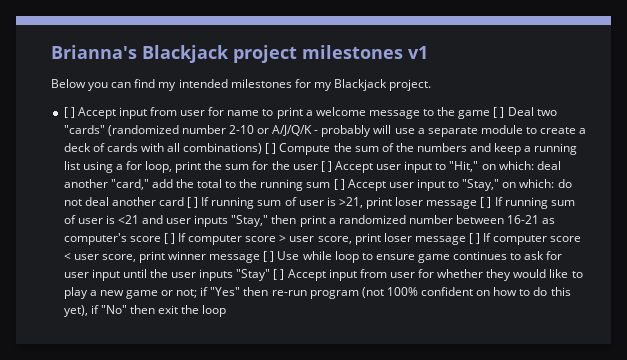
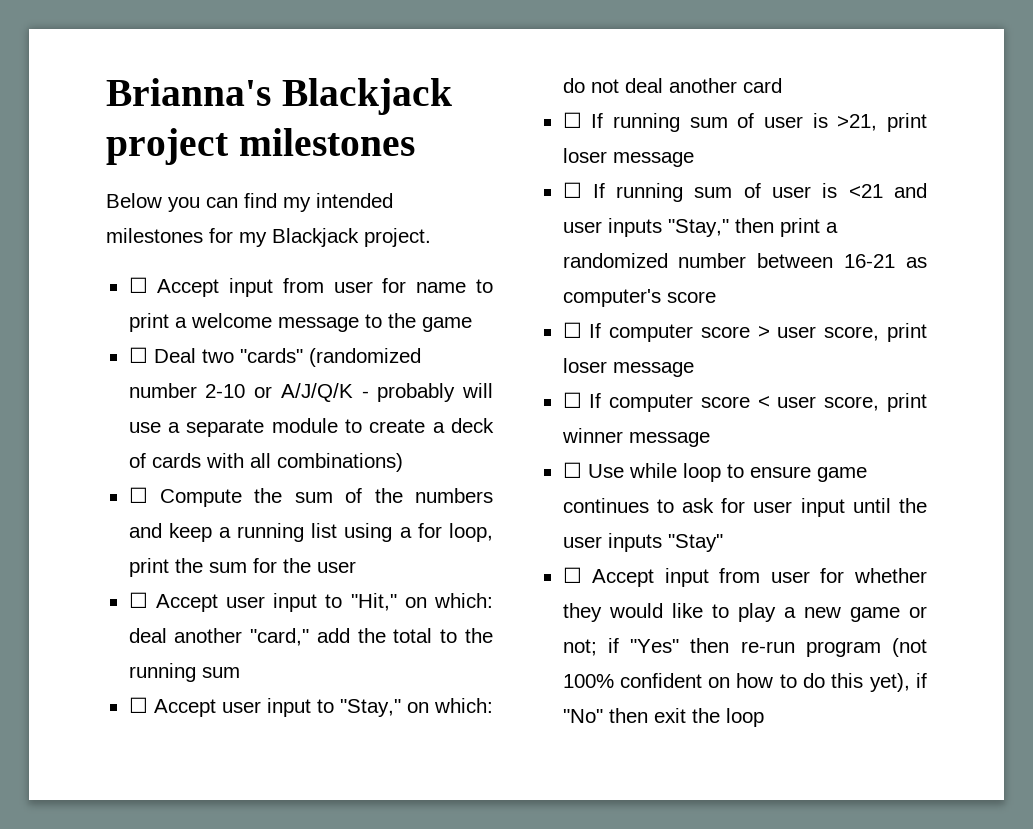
[408,46,428,59] v1 -> (415, 142) none
[63,107,75,118] [ ] -> [128,277,148,293] ☐
[493,107,505,118] [ ] -> [128,347,148,363] // ☐
[265,143,277,154] [ ] -> [128,487,148,503] // ☐
[320,161,332,172] [ ] -> [128,592,148,608] // ☐
[333,179,345,190] [ ] -> [128,697,148,713] // ☐
[187,197,199,208] [ ] -> [562,112,582,128] // ☐
[480,197,492,208] [ ] -> [562,182,582,198] // ☐
[163,233,175,244] [ ] -> [562,322,582,338] // ☐
[469,233,481,244] [ ] -> [562,392,582,408] // ☐
[263,251,275,262] [ ] -> [562,462,582,478] // ☐
[273,269,285,280] [ ] -> [562,567,582,583] // ☐

